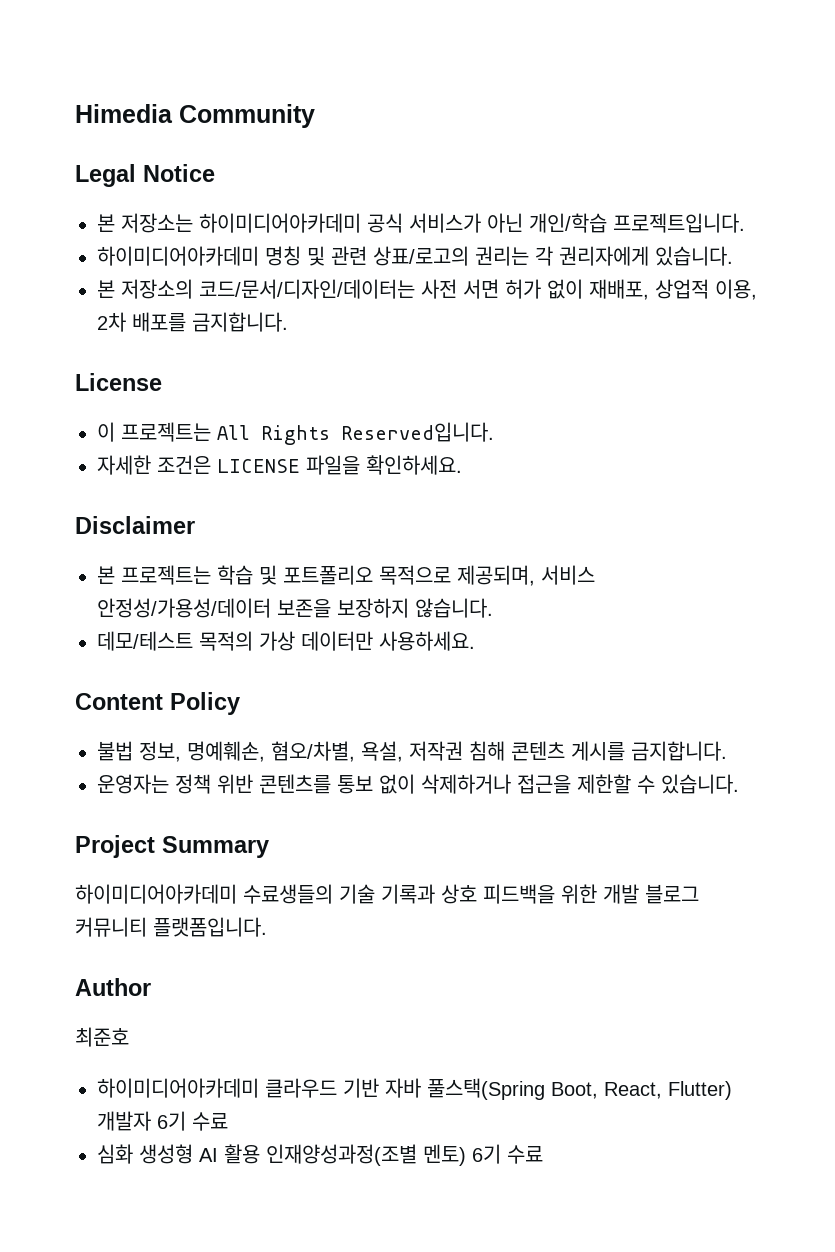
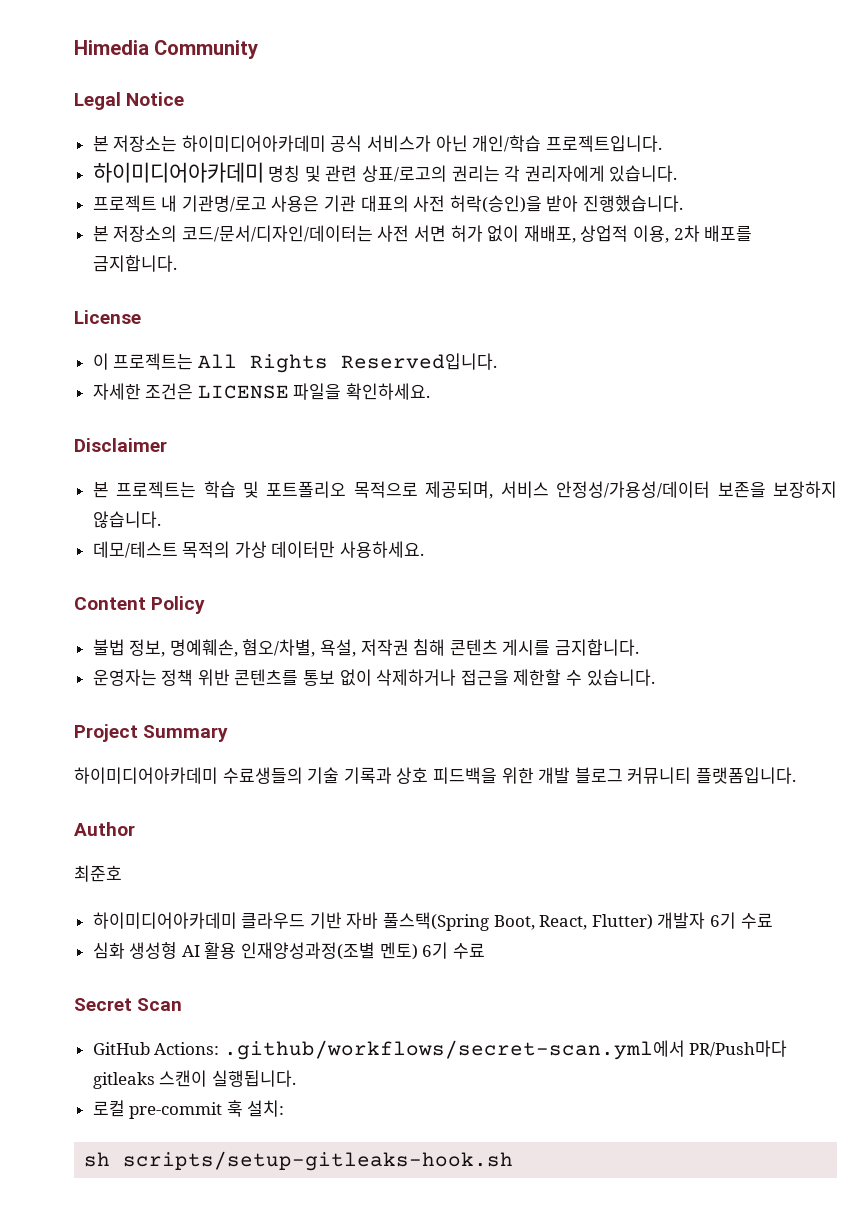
(733, 256) none -> [92,195,684,213] // 프로젝트 내 기관명/로고 사용은 기관 대표의 사전 허락(승인)을 받아 진행했습니다.
(543, 1154) none -> [74,998,183,1011] [92,1040,788,1060] [92,1070,296,1089] [92,1100,285,1119] [84,1151,514,1171] // Secret Scan // GitHub Actions: .github/workflows/secret-scan.yml에서 PR/Push마다 gitleaks 스캔이 실행됩니다. // 로컬 pre-commit 훅 설치: // sh scripts/setup-gitleaks-hook.sh

